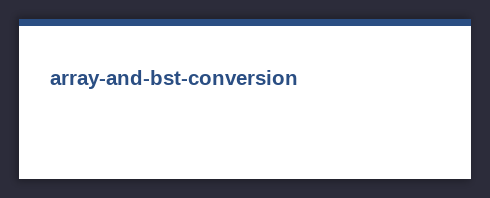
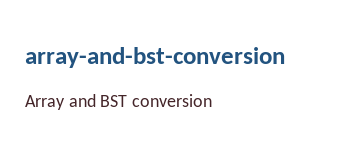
(298, 79) none -> [25,94,213,110] // Array and BST conversion

